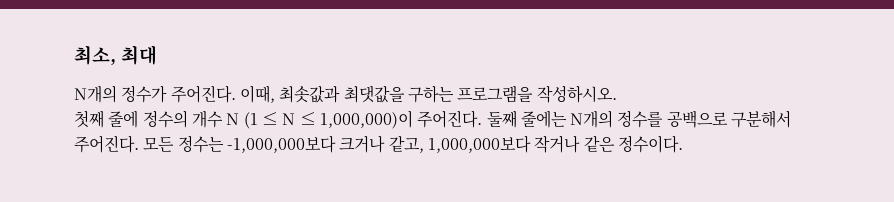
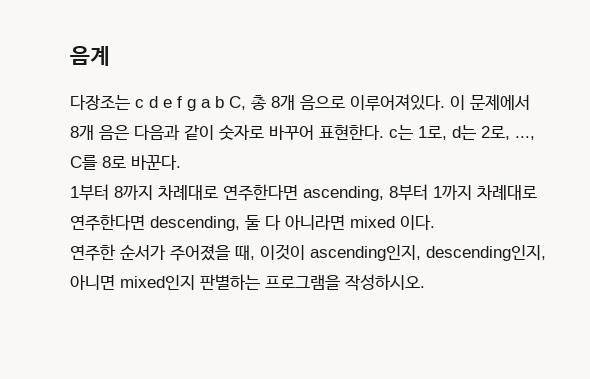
[74,45,157,66] [74,85,617,103] [74,110,792,129] [74,135,683,153] 최소, 최대 // N개의 정수가 주어진다. 이때, 최솟값과 최댓값을 구하는 프로그램을 작성하시오. // 첫째 줄에 정수의 개수 N (1 ≤ N ≤ 1,000,000)이 주어진다. 둘째 줄에는 N개의 정수를 공백으로 구분해서 주어진다. 모든 정수는 -1,000,000보다 크거나 같고, 1,000,000보다 작거나 같은 정수이다. -> [70,46,110,66] [70,94,530,111] [70,124,535,140] [70,155,181,170] [70,184,537,201] [70,214,435,231] [70,244,546,261] [70,274,425,291] 음계 // 다장조는 c d e f g a b C, 총 8개 음으로 이루어져있다. 이 문제에서 8개 음은 다음과 같이 숫자로 바꾸어 표현한다. c는 1로, d는 2로, ..., C를 8로 바꾼다. // 1부터 8까지 차례대로 연주한다면 ascending, 8부터 1까지 차례대로 연주한다면 descending, 둘 다 아니라면 mixed 이다. // 연주한 순서가 주어졌을 때, 이것이 ascending인지, descending인지, 아니면 mixed인지 판별하는 프로그램을 작성하시오.

